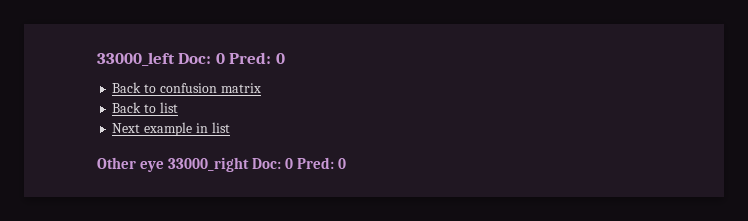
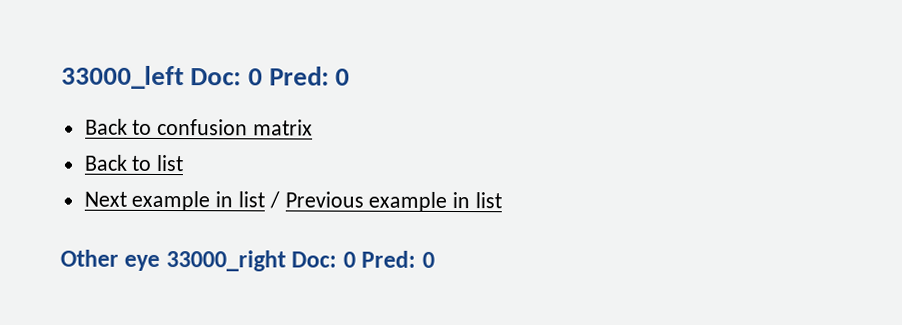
(230, 127) none -> [268,191,503,212] / Previous example in list

